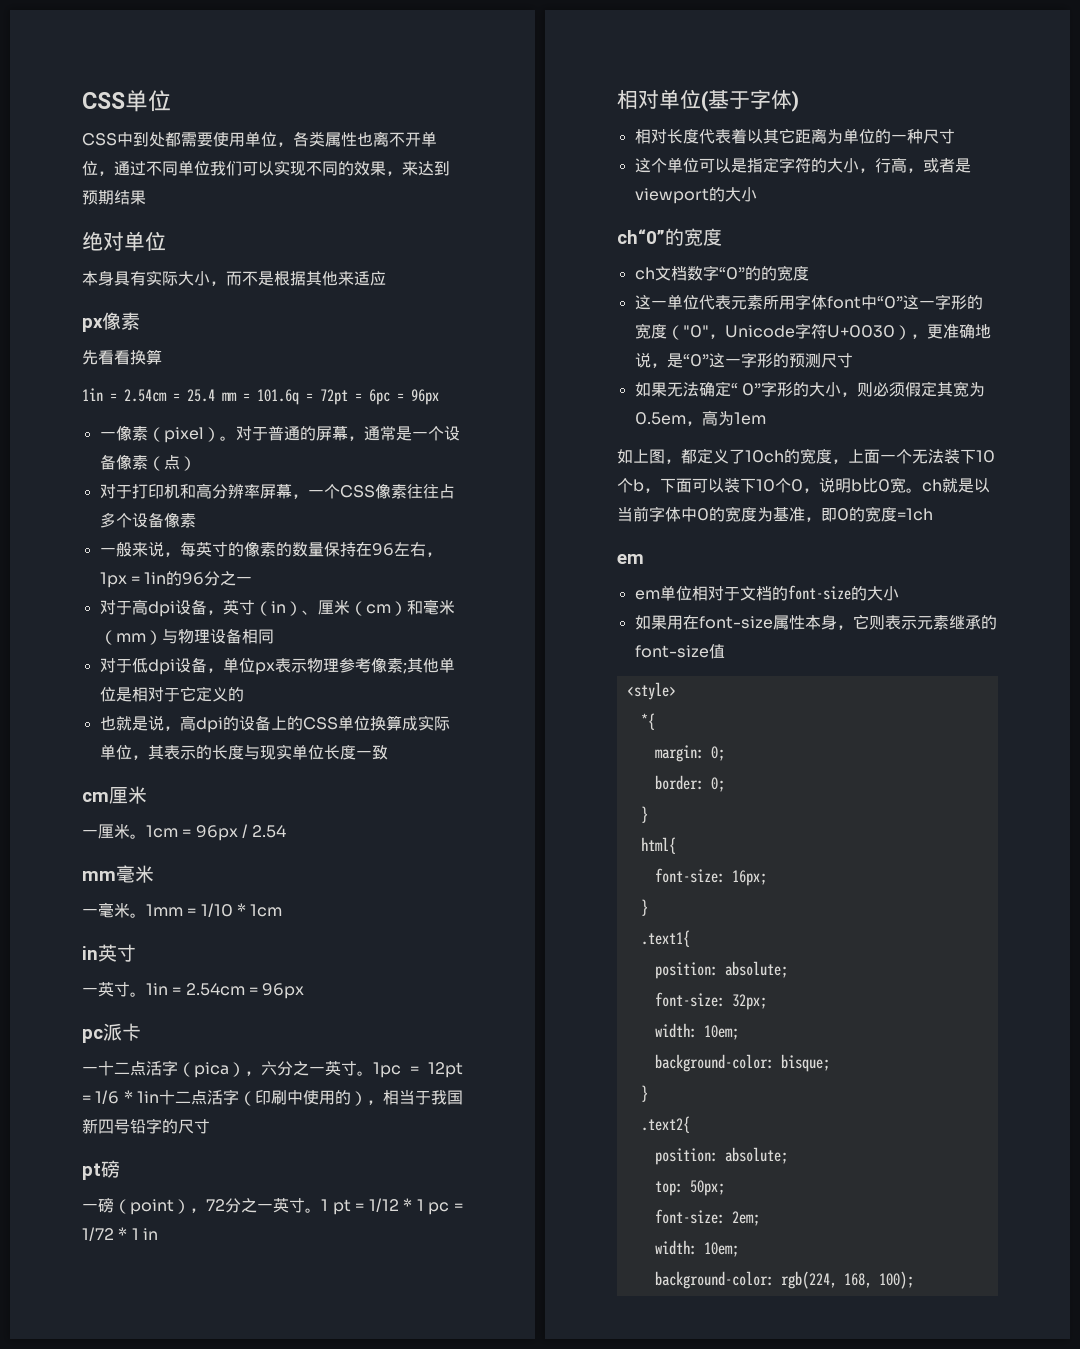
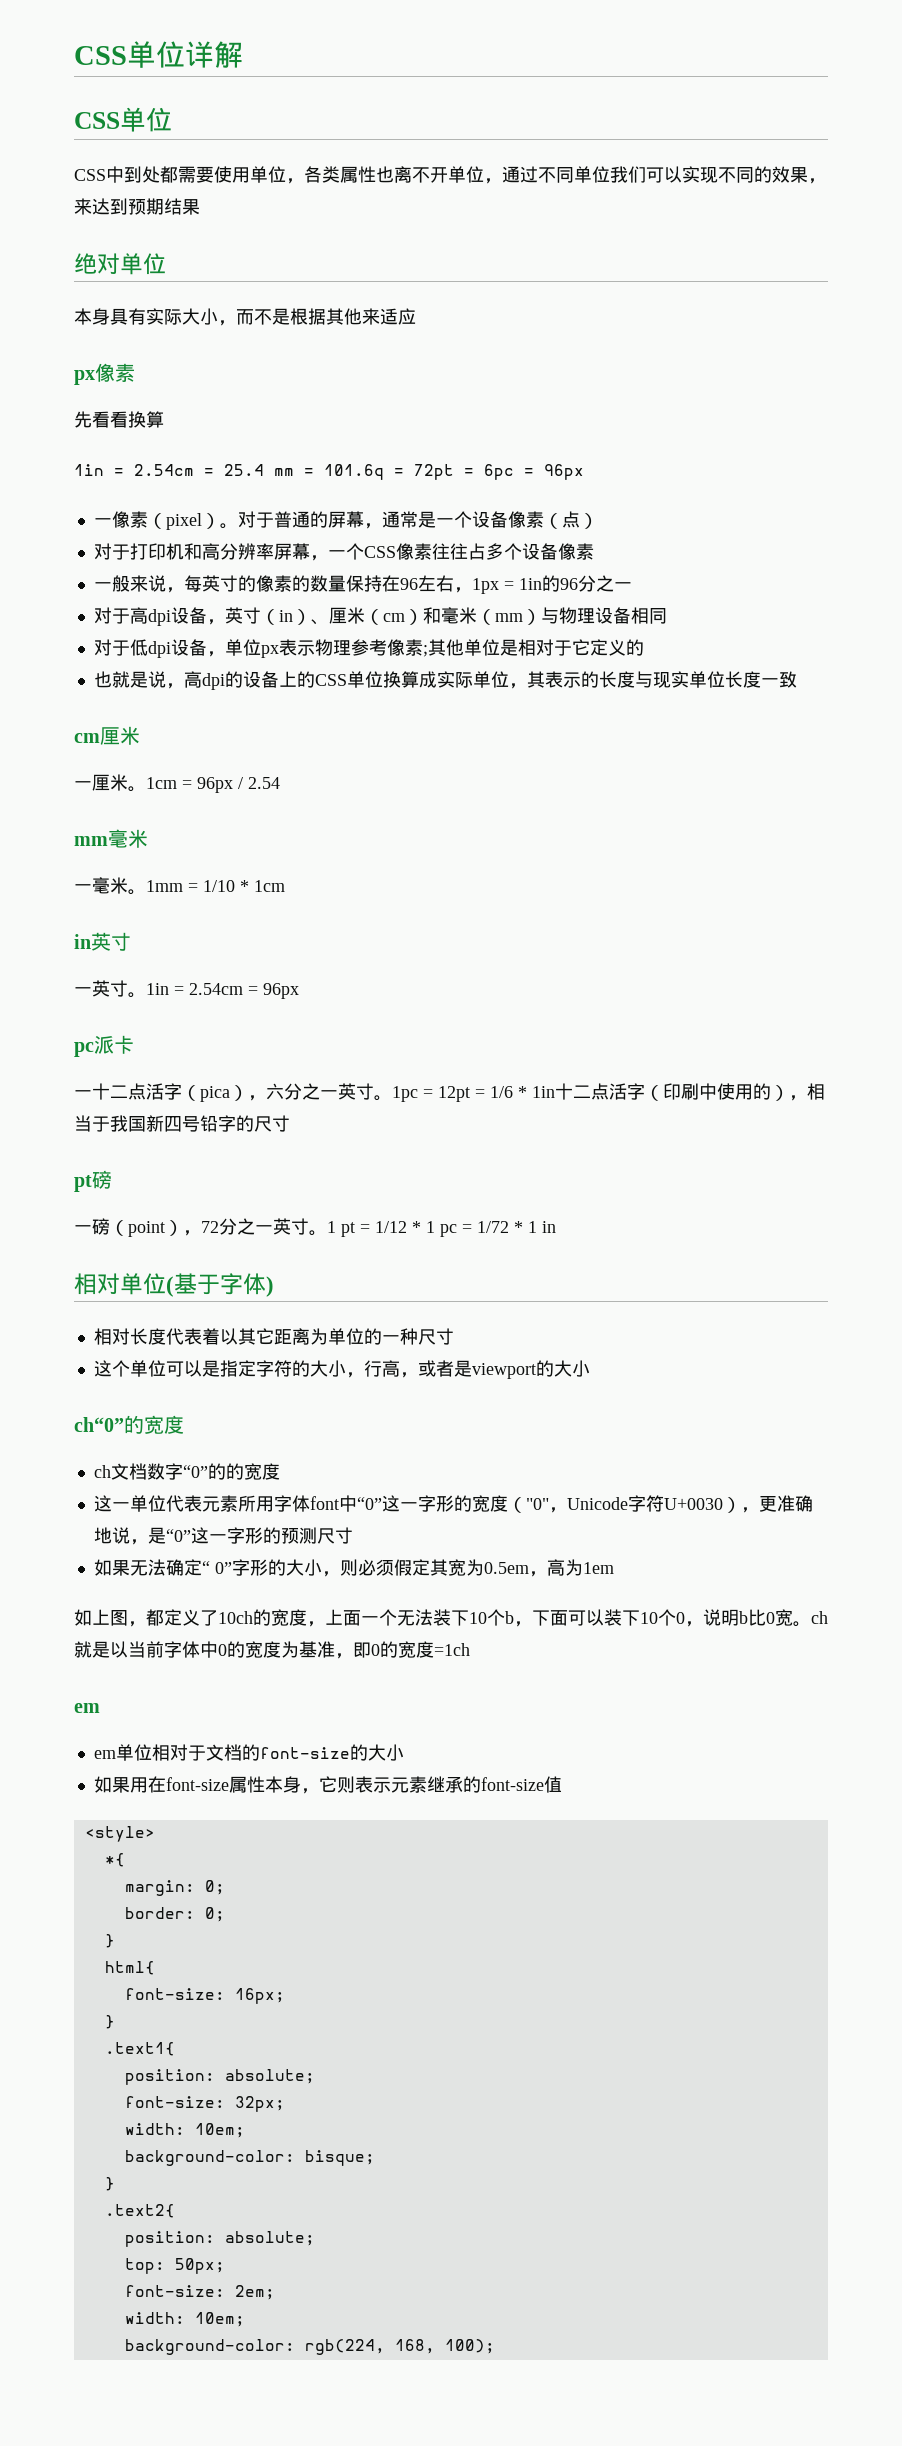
[82,90,171,112] CSS单位 -> [74,41,243,68] [74,107,172,132] CSS单位详解 // CSS单位

